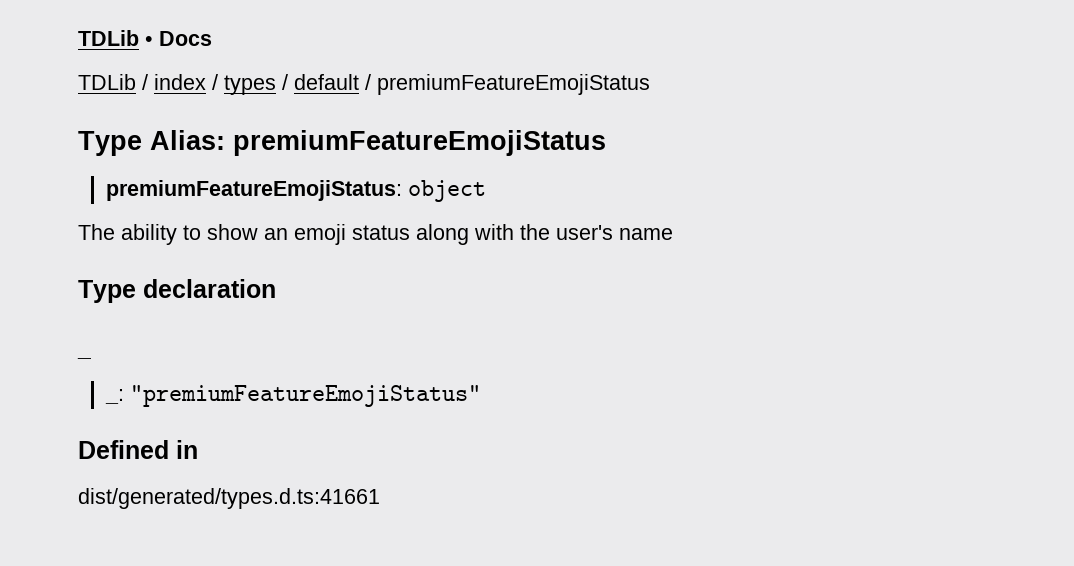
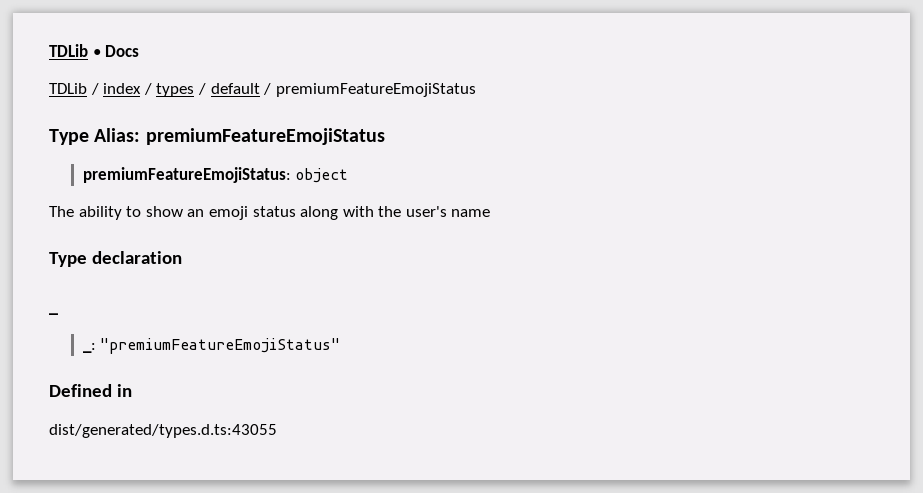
[78,488,380,509] dist/generated/types.d.ts:41661 -> [49,424,277,438] dist/generated/types.d.ts:43055

